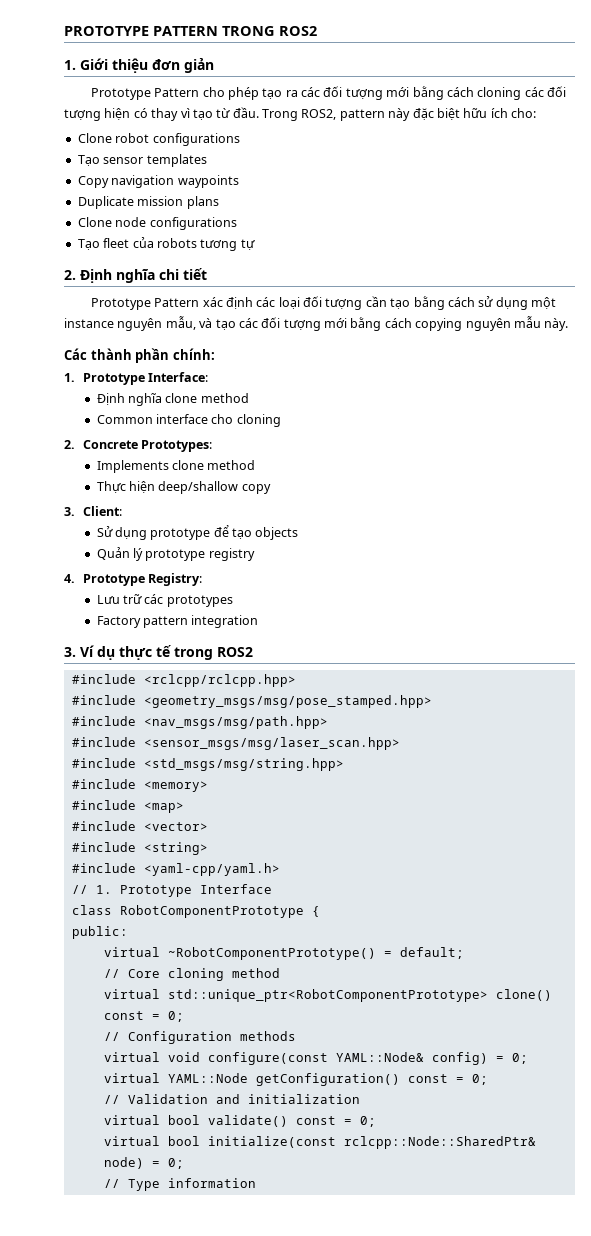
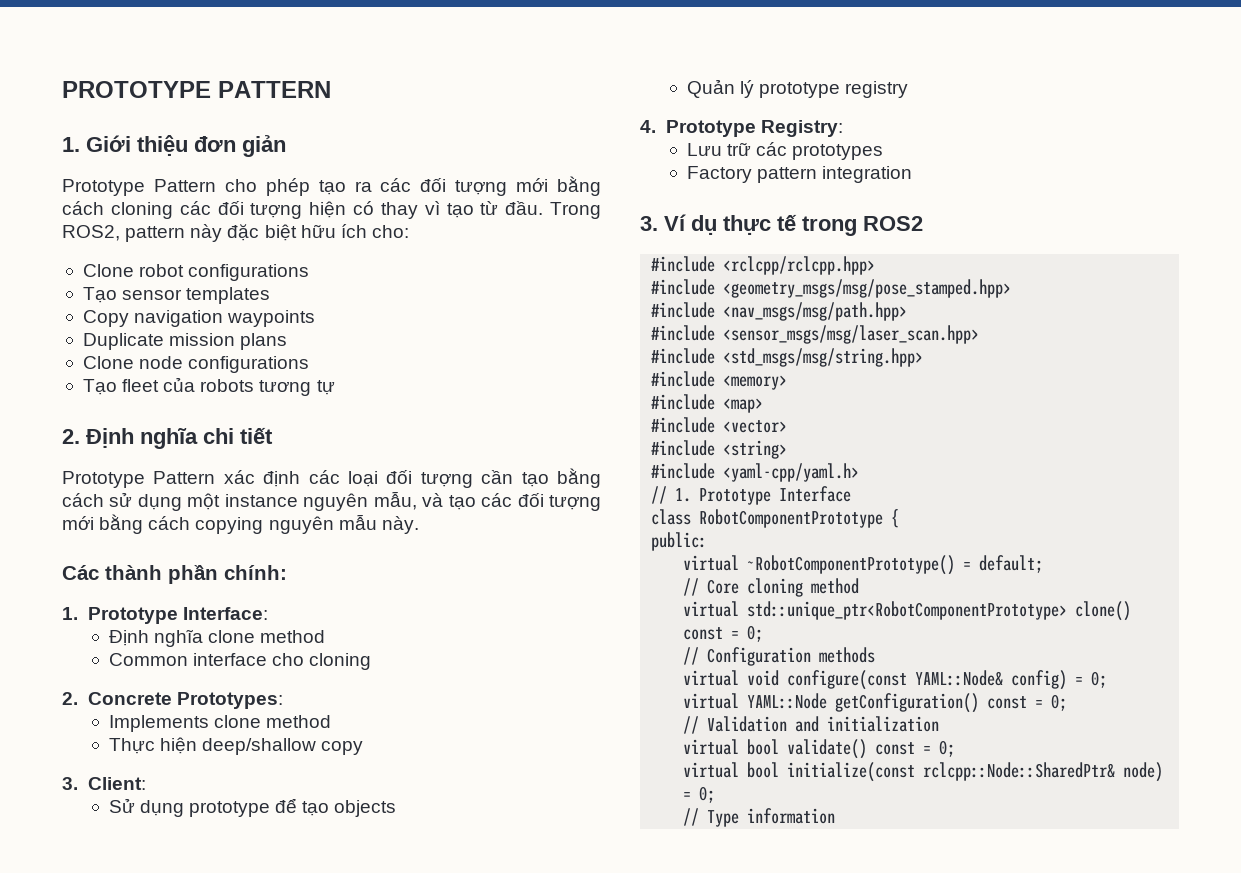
[222,26,317,36] TRONG ROS2 -> (331, 89) none

